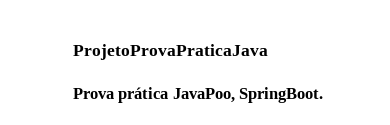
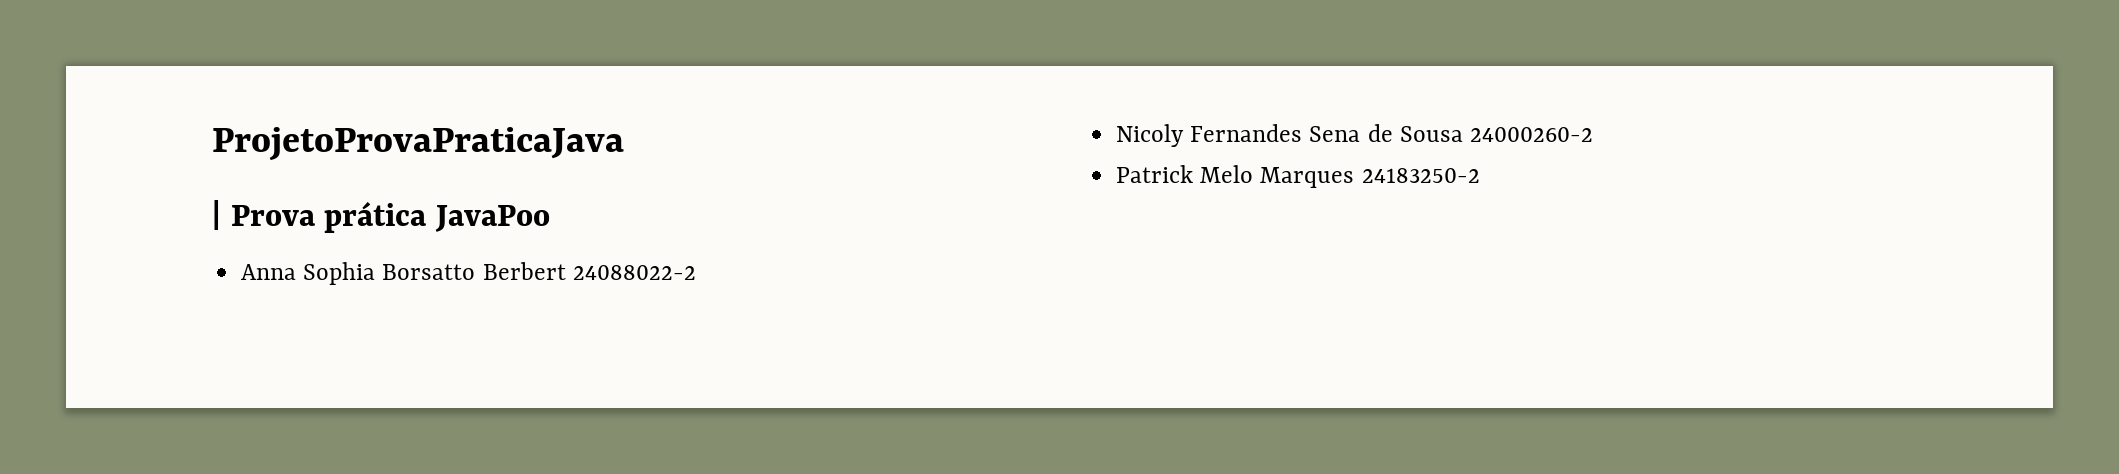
(268, 52) none -> [212,200,221,230] |
[172,87,324,103] JavaPoo, SpringBoot. -> [434,205,550,232] [241,262,696,285] [1116,124,1593,147] [1116,165,1480,188] JavaPoo // Anna Sophia Borsatto Berbert 24088022-2 // Nicoly Fernandes Sena de Sousa 24000260-2 // Patrick Melo Marques 24183250-2

